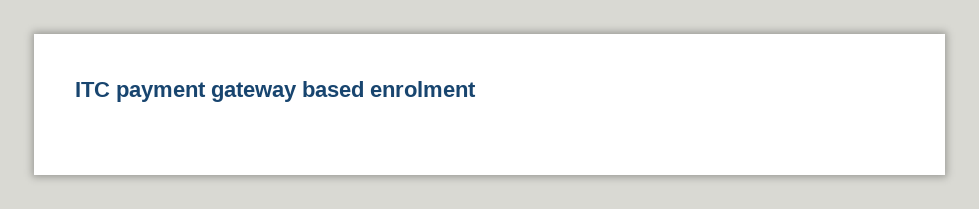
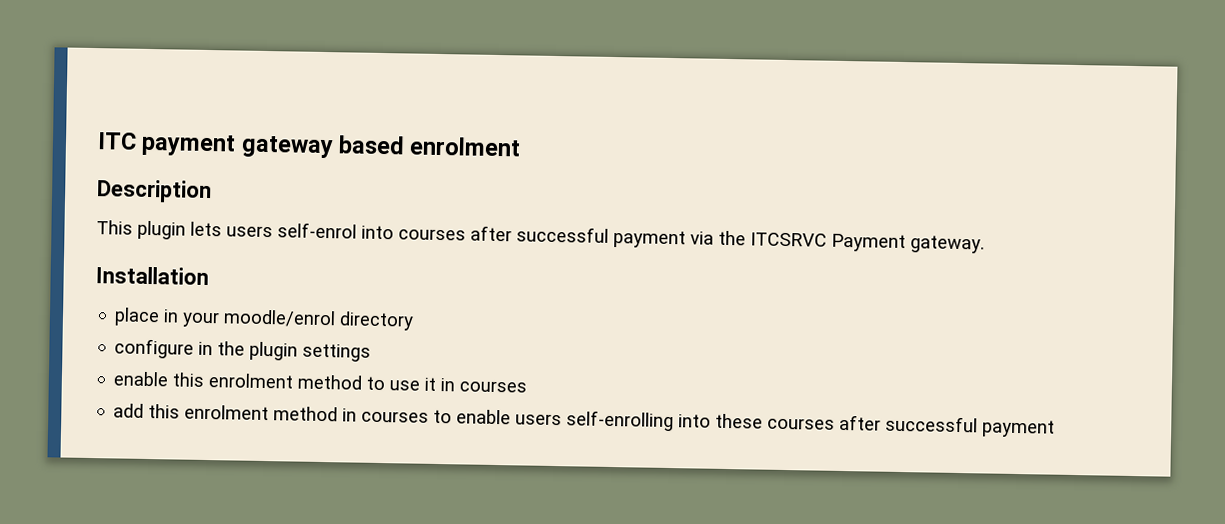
(476, 89) none -> [96,179,212,204] [96,220,985,254] [95,266,209,286] [114,307,415,331] [114,338,372,362] [113,371,528,393] [113,403,1056,438] // Description // This plugin lets users self-enrol into courses after successful payment via the ITCSRVC Payment gateway. // Installation // place in your moodle/enrol directory // configure in the plugin settings // enable this enrolment method to use it in courses // add this enrolment method in courses to enable users self-enrolling into these courses after successful payment

